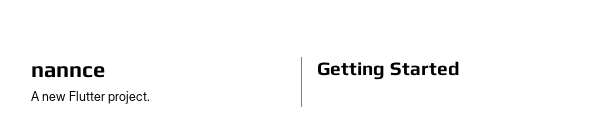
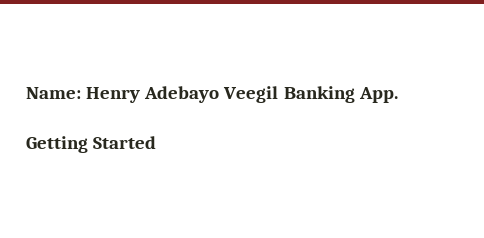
[31,66,105,78] [31,91,151,104] nannce // A new Flutter project. -> [26,86,398,103] Name: Henry Adebayo Veegil Banking App.

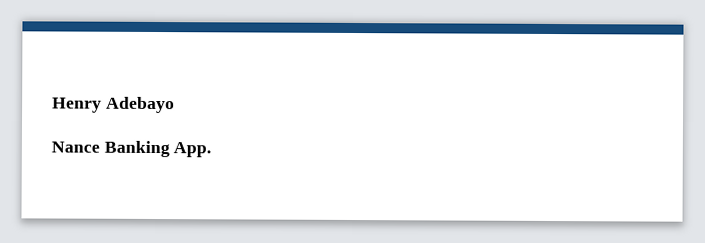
[26,87,81,99] Name: -> (52, 105) none
[223,86,279,103] Veegil -> [51,141,100,153] // Nance
[26,136,157,153] // Getting Started -> (212, 150) none

